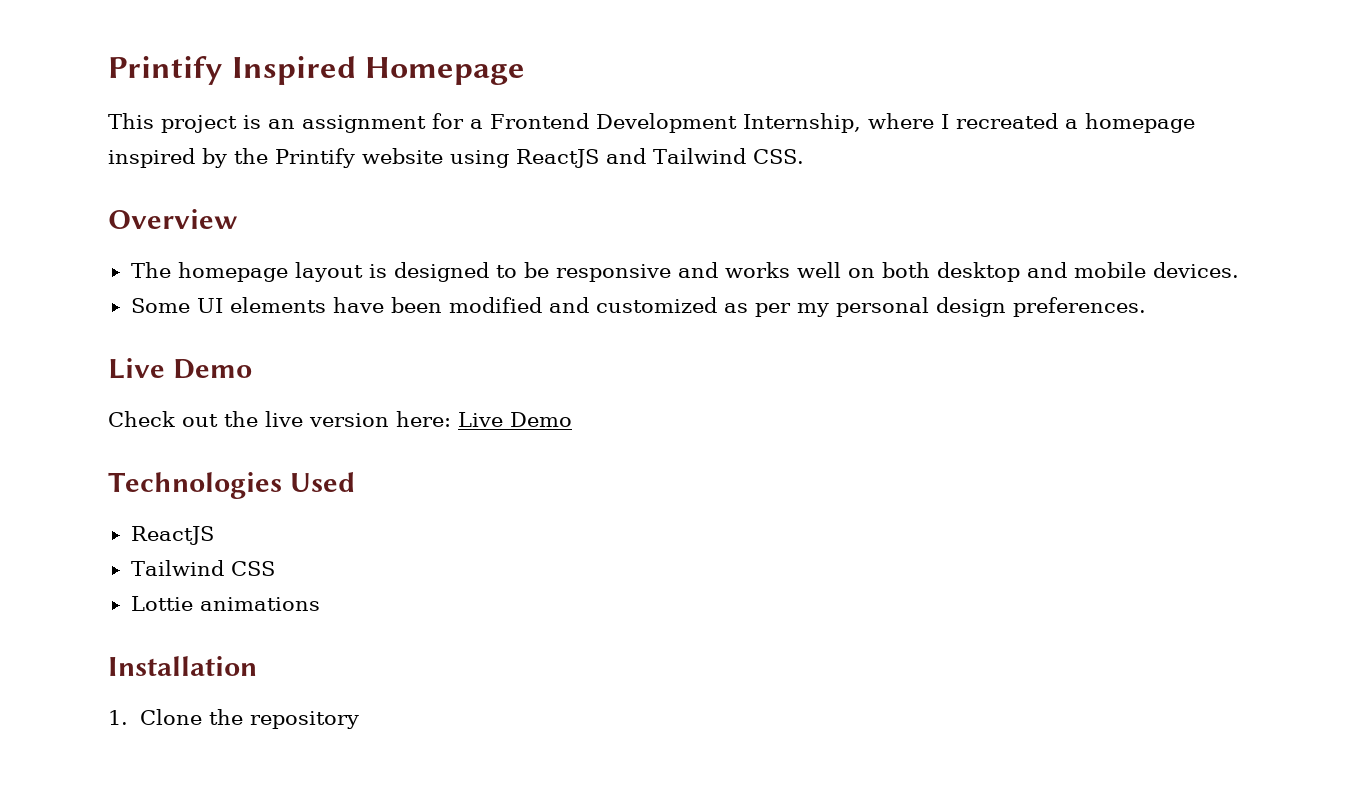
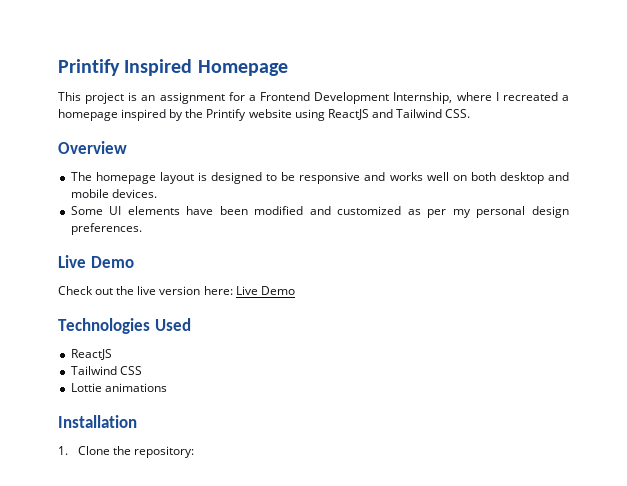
[250,711,360,729] repository -> [134,446,195,458] repository:

